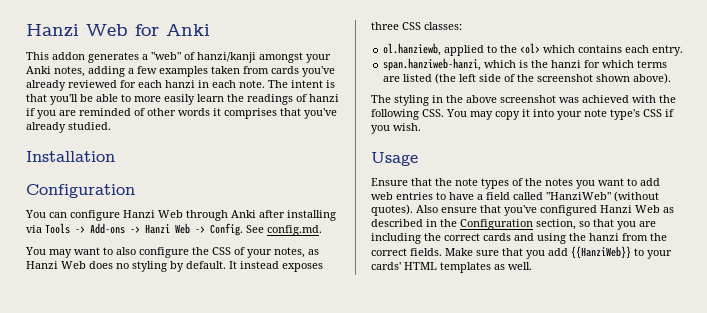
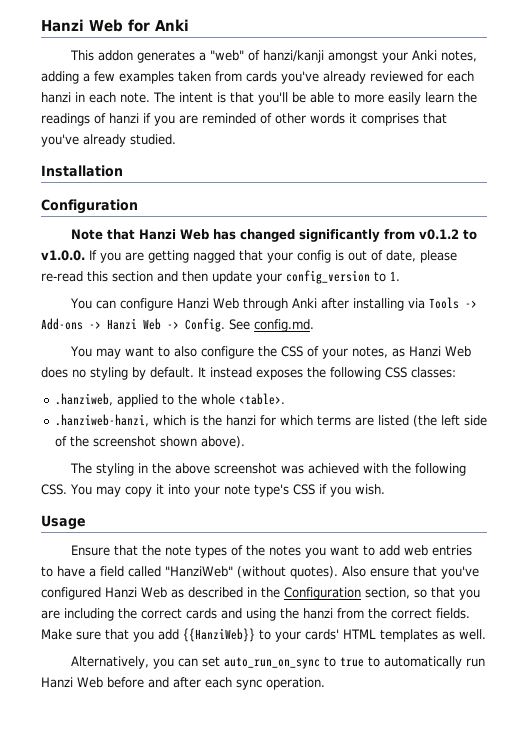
(135, 191) none -> [71,229,478,242] [41,250,457,263] [41,270,400,284] // Note that Hanzi Web has changed significantly from v0.1.2 to v1.0.0. If you are getting nagged that your config is out of date, please re-read this section and then update your config_version to 1.
[371,22,399,30] three -> [307,367,381,380] the following
[383,43,442,56] ol.hanziewb, -> [54,393,113,406] .hanziweb,
[520,43,684,56] [383,58,482,71] <ol> which contains each entry. // span.hanziweb-hanzi, -> [200,393,285,405] [54,414,149,427] whole <table>. // .hanziweb-hanzi,
(532, 266) none -> [71,656,486,669] [41,677,325,690] // Alternatively, you can set auto_run_on_sync to true to automatically run Hanzi Web before and after each sync operation.

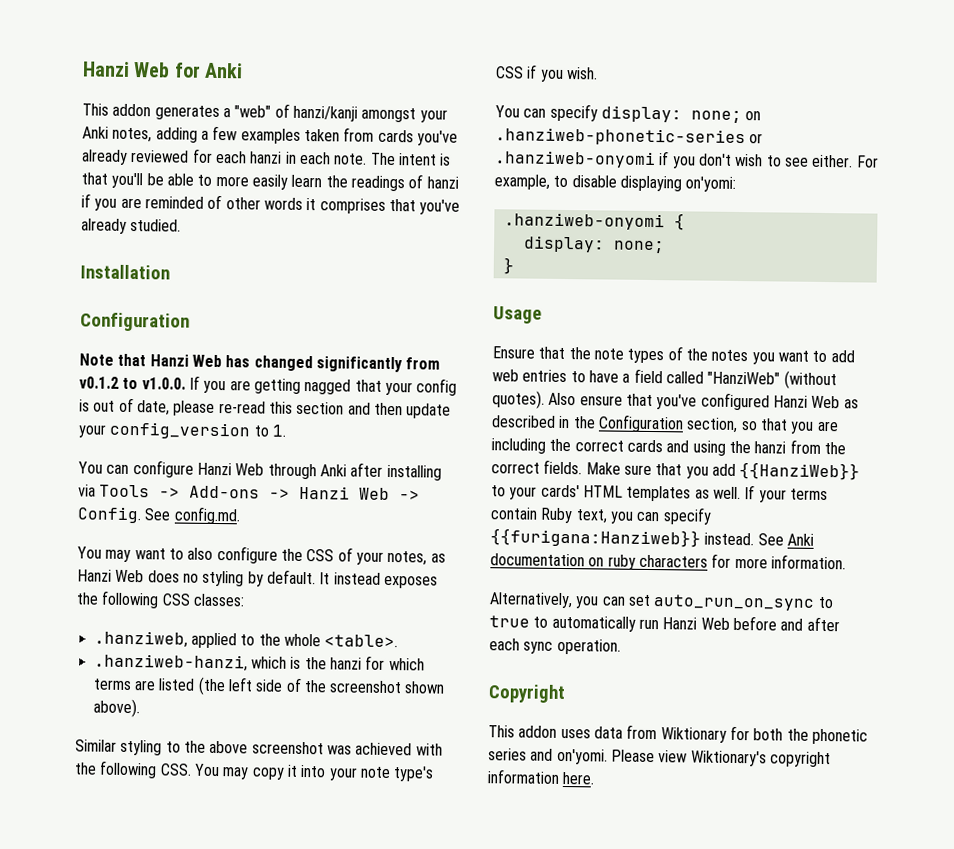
[70,463,149,476] The styling in -> [75,739,181,756] Similar styling to
(385, 489) none -> [495,103,762,124] [495,127,764,147] [494,150,879,169] [494,174,737,192] [503,212,685,231] [522,235,665,254] [502,257,514,275] // You can specify display: none; on .hanziweb-phonetic-series or .hanziweb-onyomi if you don't wish to see either. For example, to disable displaying on'yomi: // .hanziweb-onyomi { // display: none; // }
(486, 634) none -> [744,485,828,503] [490,507,712,525] [490,528,814,548] [490,553,846,570] If your terms contain Ruby text, you can specify {{furigana:Hanziweb}} instead. See Anki documentation on ruby characters for more information.
(325, 683) none -> [488,684,566,704] [488,724,868,745] [488,748,831,768] [487,769,596,785] // Copyright // This addon uses data from Wiktionary for both the phonetic series and on'yomi. Please view Wiktionary's copyright information here.

